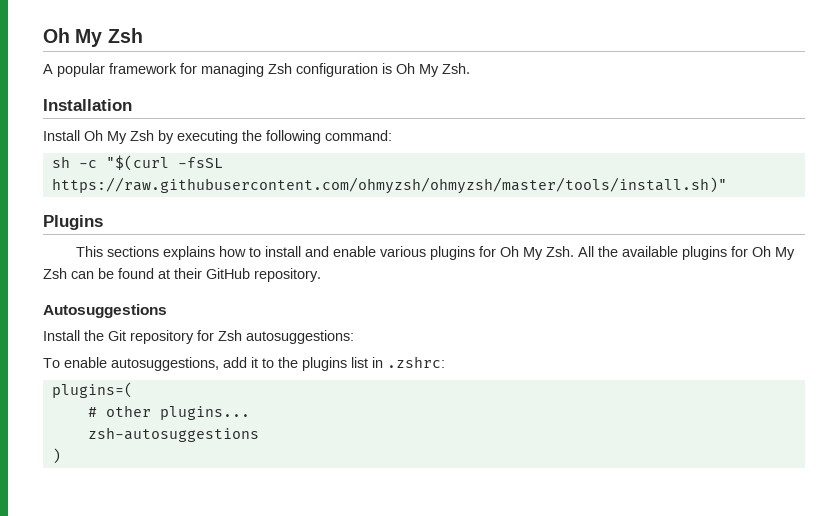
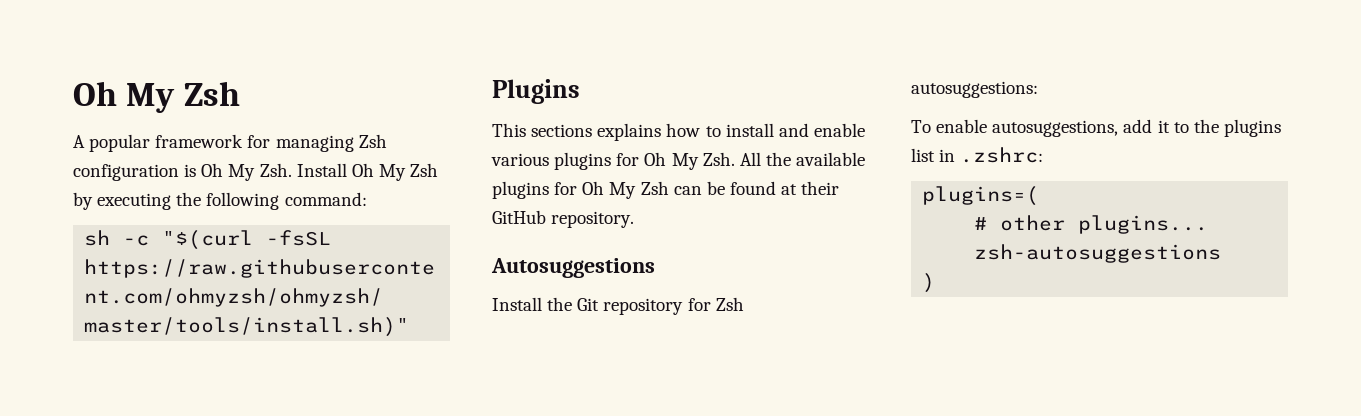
[43,99,132,111] // Installation // -> (292, 170) none

